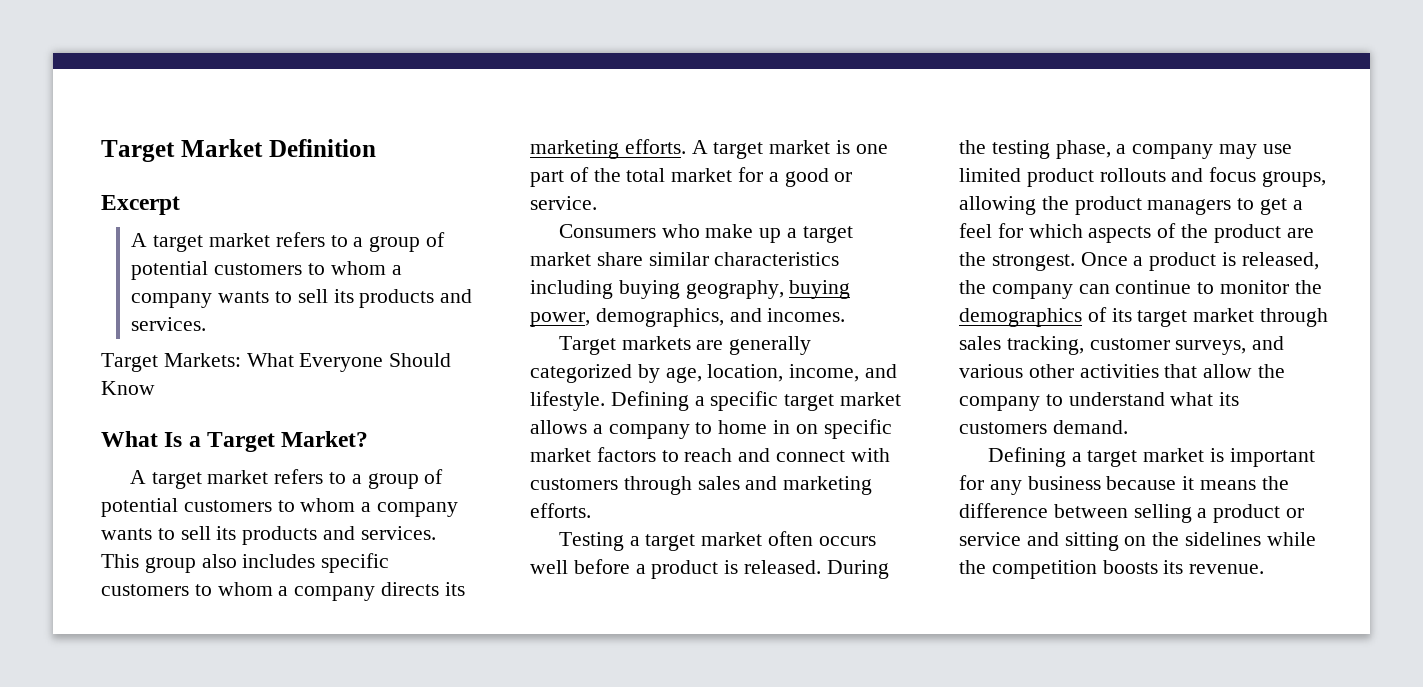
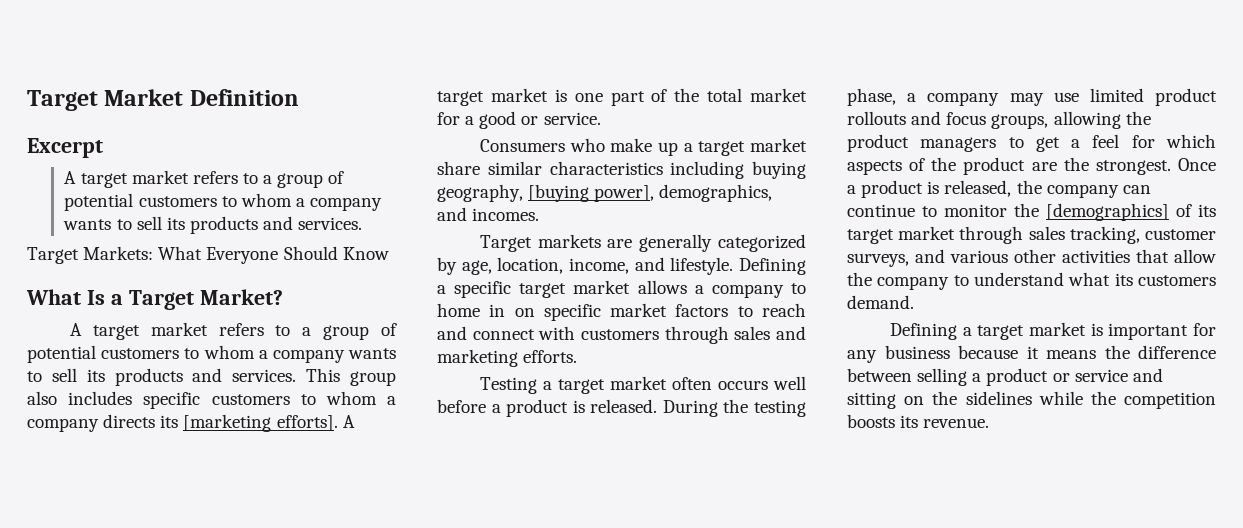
[530,139,686,159] marketing efforts. -> [183,414,338,432] [marketing efforts].
[789,280,851,299] [530,312,590,327] buying power, -> [528,184,655,202] [buying power],
[959,308,1082,327] demographics -> [1046,203,1169,221] [demographics]

